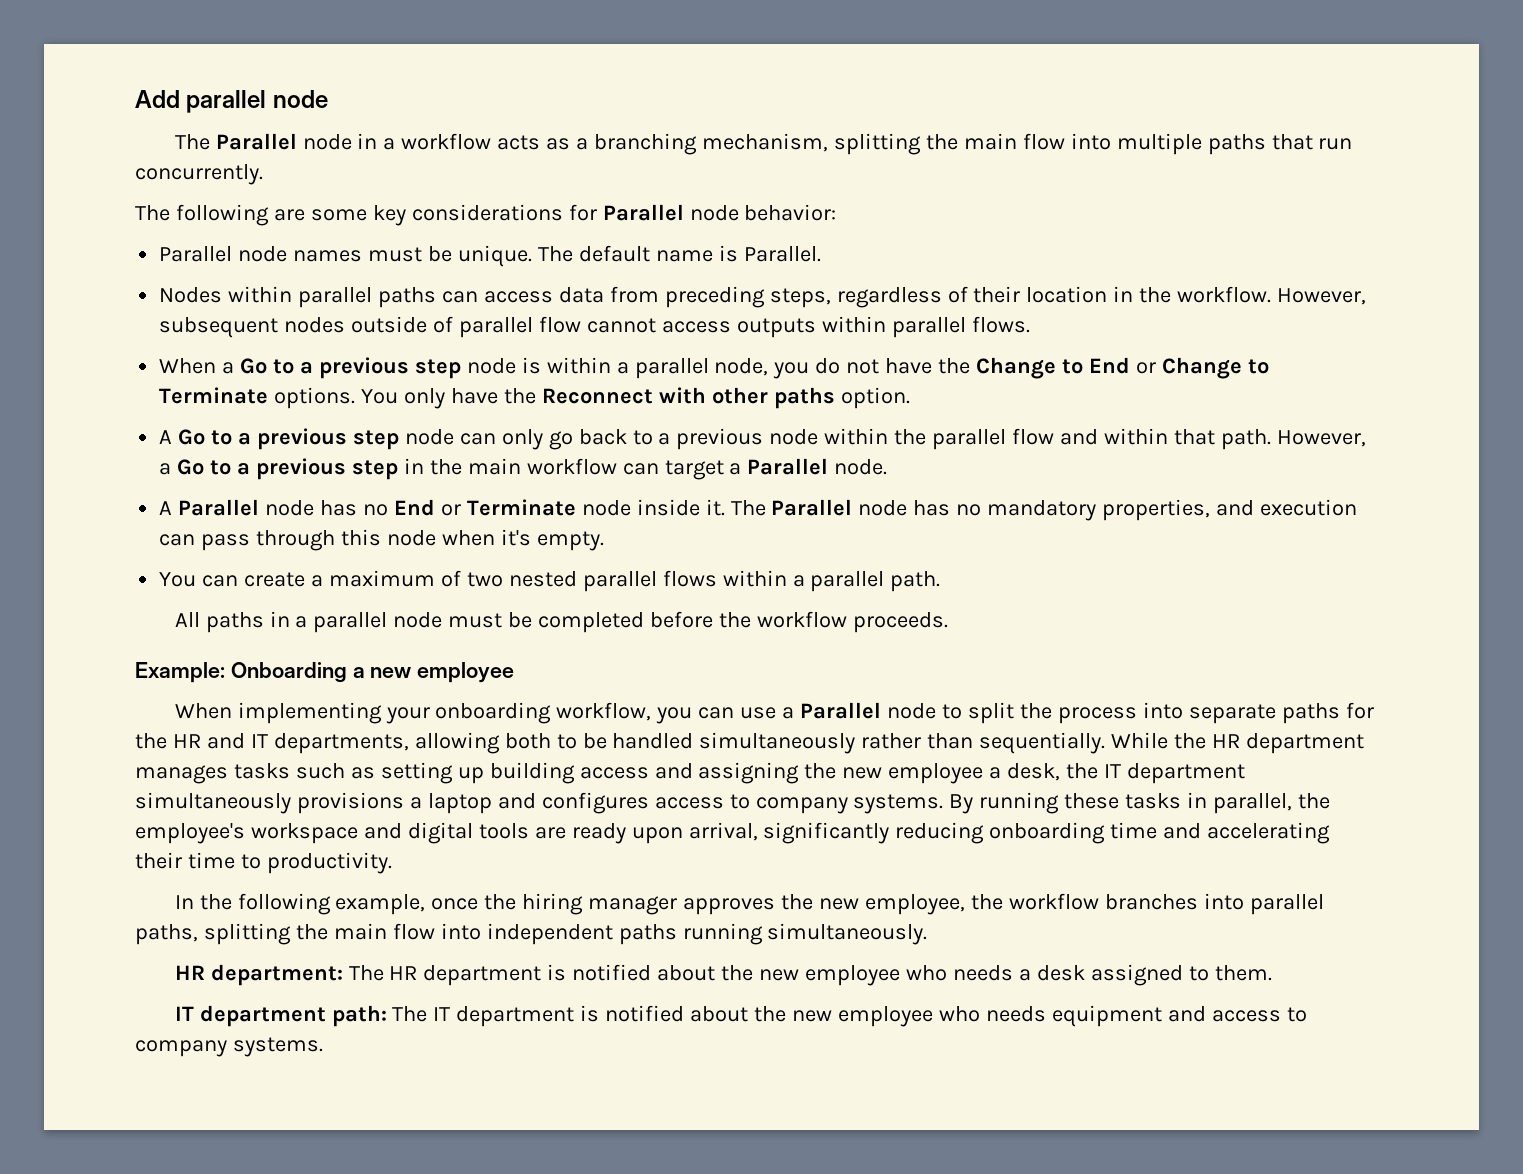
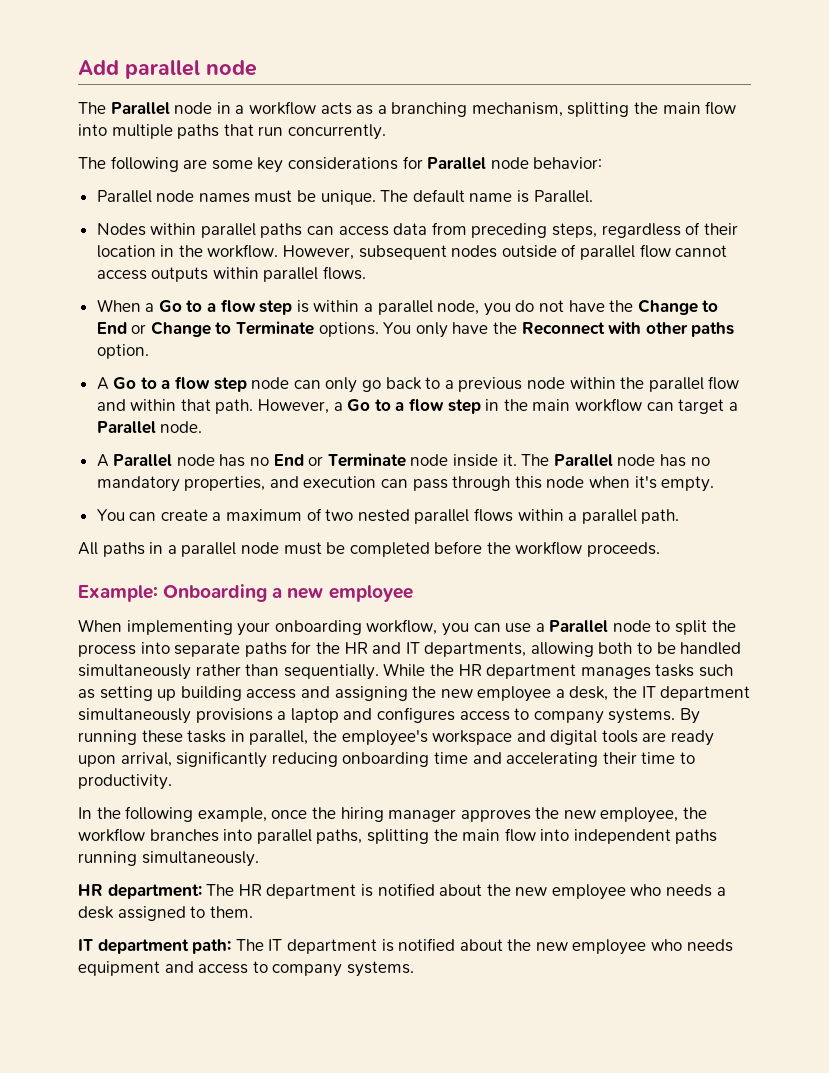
[318,357,516,379] previous step node -> [220,299,293,315] flow step
[256,428,347,450] previous -> [175,376,211,389] flow
[255,458,346,480] previous -> [409,398,445,411] flow

